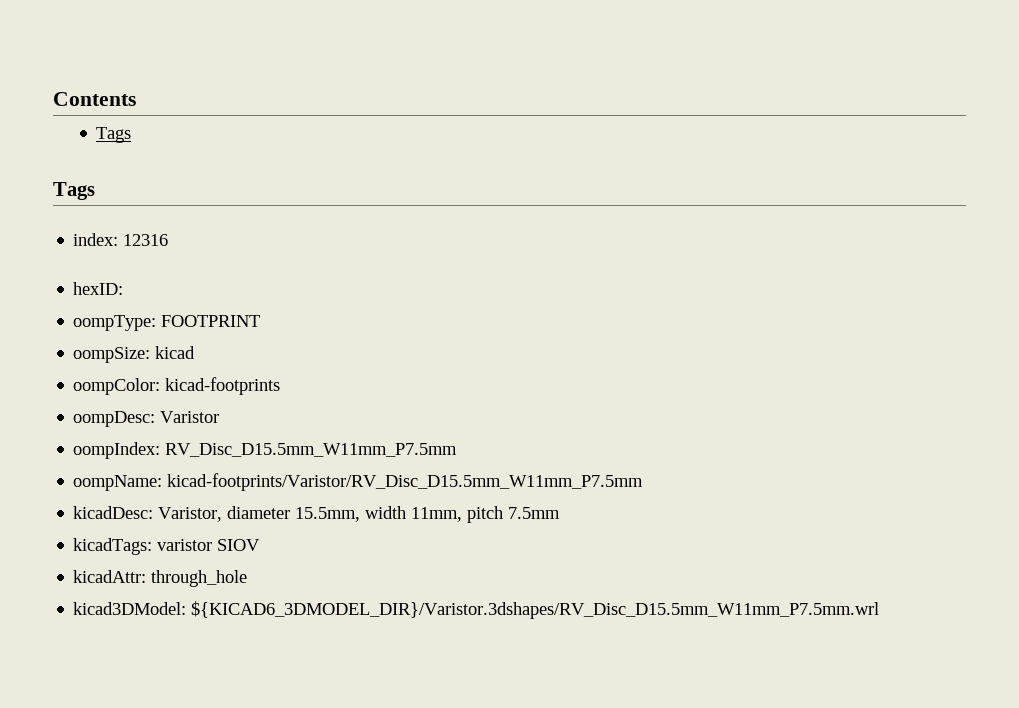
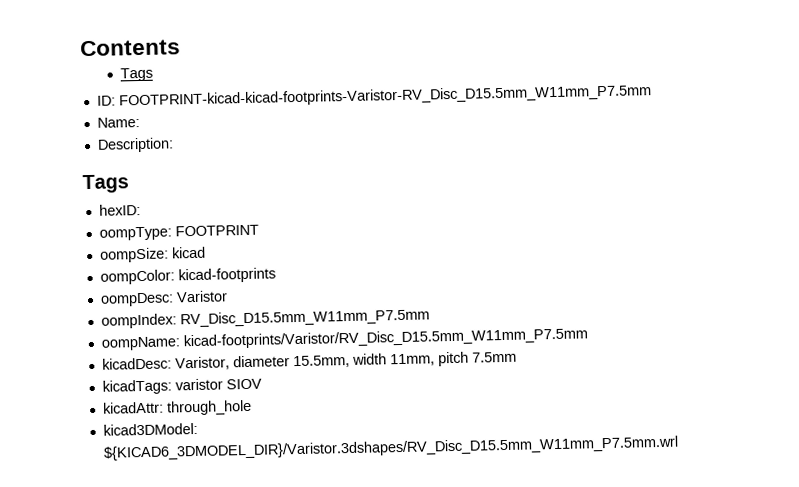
[53,182,95,200] [73,233,169,246] // Tags // index: 12316 -> [96,84,652,109] [96,117,140,128] [96,137,174,153] [82,174,129,194] // ID: FOOTPRINT-kicad-kicad-footprints-Varistor-RV_Disc_D15.5mm_W11mm_P7.5mm // Name: // Description: // Tags

